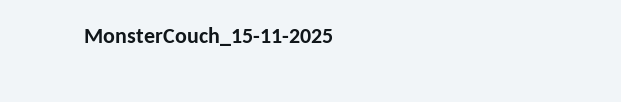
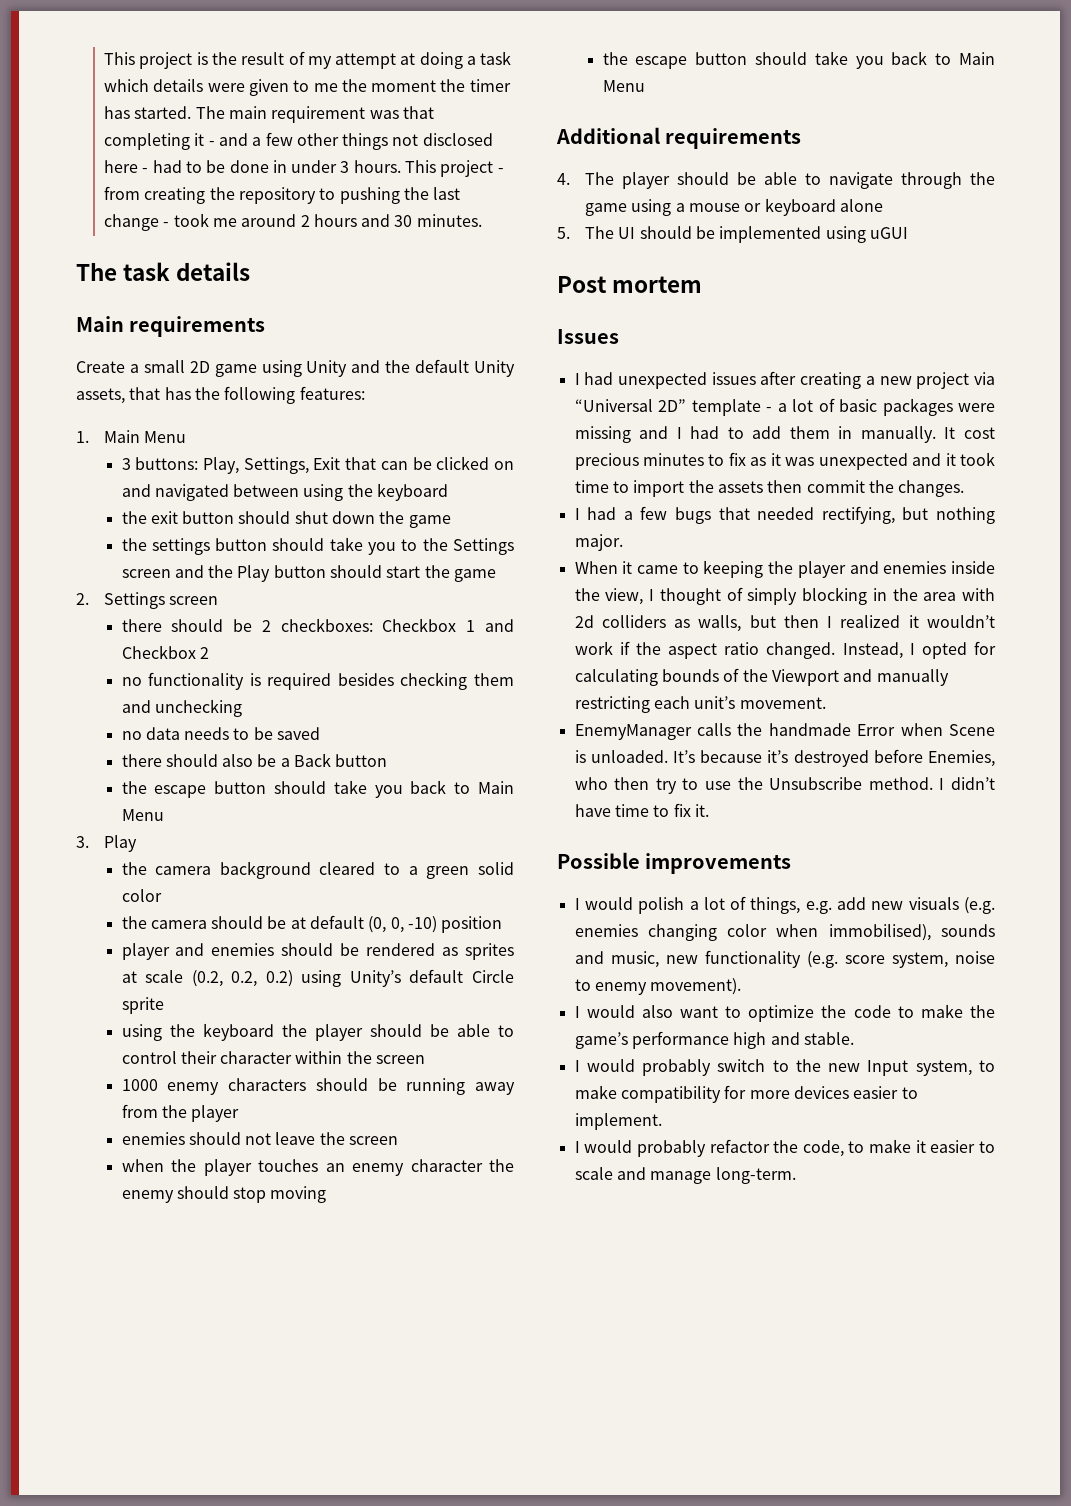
[84,27,333,46] MonsterCouch_15-11-2025 -> [103,51,512,69] [103,79,511,96] [103,106,434,123] [103,132,493,150] [103,160,504,177] [103,186,461,204] [103,213,482,231] [76,262,251,281] [76,316,266,337] [76,359,515,377] [76,386,365,404] [76,430,187,443] [121,456,514,474] [121,483,449,501] [121,511,451,528] [121,537,514,555] [121,565,497,582] [76,592,219,609] [121,618,514,632] [121,645,209,659] [121,672,514,690] [121,699,242,717] [121,727,321,740] [121,753,388,767] [121,780,514,798] [121,809,164,821] [76,835,137,852] [121,861,514,879] [121,889,162,902] [121,915,503,933] [121,943,514,960] [121,969,514,987] [121,997,164,1014] [121,1023,514,1041] [121,1051,426,1064] [121,1078,515,1095] [121,1104,240,1122] [121,1132,399,1145] [121,1159,514,1176] [121,1186,327,1203] [602,51,995,69] [602,80,645,92] [556,127,802,149] [557,172,995,189] [584,198,883,216] [557,226,908,243] [557,276,703,293] [557,329,619,344] [574,371,995,389] [574,398,995,416] [574,426,995,443] [574,452,995,470] [574,480,965,497] [574,506,995,524] [574,534,623,551] [574,560,995,578] [574,587,995,605] [574,615,995,632] [574,641,996,659] [574,668,949,686] [574,696,826,713] [574,723,995,740] [574,749,995,767] [574,777,995,794] [574,803,709,817] [557,852,792,874] [574,896,995,914] [574,924,995,941] [574,950,995,968] [574,978,742,995] [574,1004,995,1022] [574,1031,854,1049] [574,1059,995,1076] [574,1085,918,1103] [574,1113,662,1130] [574,1139,995,1157] [574,1167,796,1184] This project is the result of my attempt at doing a task which details were given to me the moment the timer has started. The main requirement was that completing it - and a few other things not disclosed here - had to be done in under 3 hours. This project - from creating the repository to pushing the last change - took me around 2 hours and 30 minutes. // The task details // Main requirements // Create a small 2D game using Unity and the default Unity assets, that has the following features: // 1. Main Menu // 3 buttons: Play, Settings, Exit that can be clicked on and navigated between using the keyboard // the exit button should shut down the game // the settings button should take you to the Settings screen and the Play button should start the game // 2. Settings screen // there should be 2 checkboxes: Checkbox 1 and Checkbox 2 // no functionality is required besides checking them and unchecking // no data needs to be saved // there should also be a Back button // the escape button should take you back to Main Menu // 3. Play // the camera background cleared to a green solid color // the camera should be at default (0, 0, -10) position // player and enemies should be rendered as sprites at scale (0.2, 0.2, 0.2) using Unity’s default Circle sprite // using the keyboard the player should be able to control their character within the screen // 1000 enemy characters should be running away from the player // enemies should not leave the screen // when the player touches an enemy character the enemy should stop moving // the escape button should take you back to Main Menu // Additional requirements // 4. The player should be able to navigate through the game using a mouse or keyboard alone // 5. The UI should be implemented using uGUI // Post mortem // Issues // I had unexpected issues after creating a new project via “Universal 2D” template - a lot of basic packages were missing and I had to add them in manually. It cost precious minutes to fix as it was unexpected and it took time to import the assets then commit the changes. // I had a few bugs that needed rectifying, but nothing major. // When it came to keeping the player and enemies inside the view, I thought of simply blocking in the area with 2d colliders as walls, but then I realized it wouldn’t work if the aspect ratio changed. Instead, I opted for calculating bounds of the Viewport and manually restricting each unit’s movement. // EnemyManager calls the handmade Error when Scene is unloaded. It’s because it’s destroyed before Enemies, who then try to use the Unsubscribe method. I didn’t have time to fix it. // Possible improvements // I would polish a lot of things, e.g. add new visuals (e.g. enemies changing color when immobilised), sounds and music, new functionality (e.g. score system, noise to enemy movement). // I would also want to optimize the code to make the game’s performance high and stable. // I would probably switch to the new Input system, to make compatibility for more devices easier to implement. // I would probably refactor the code, to make it easier to scale and manage long-term.

